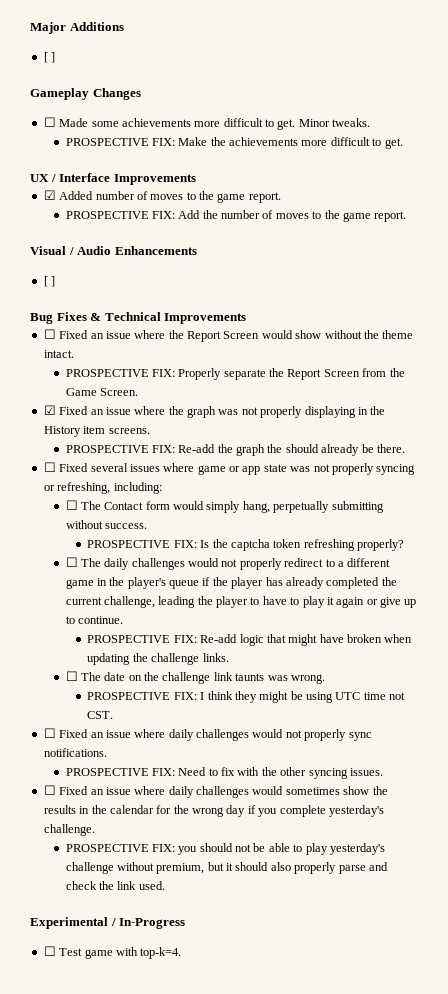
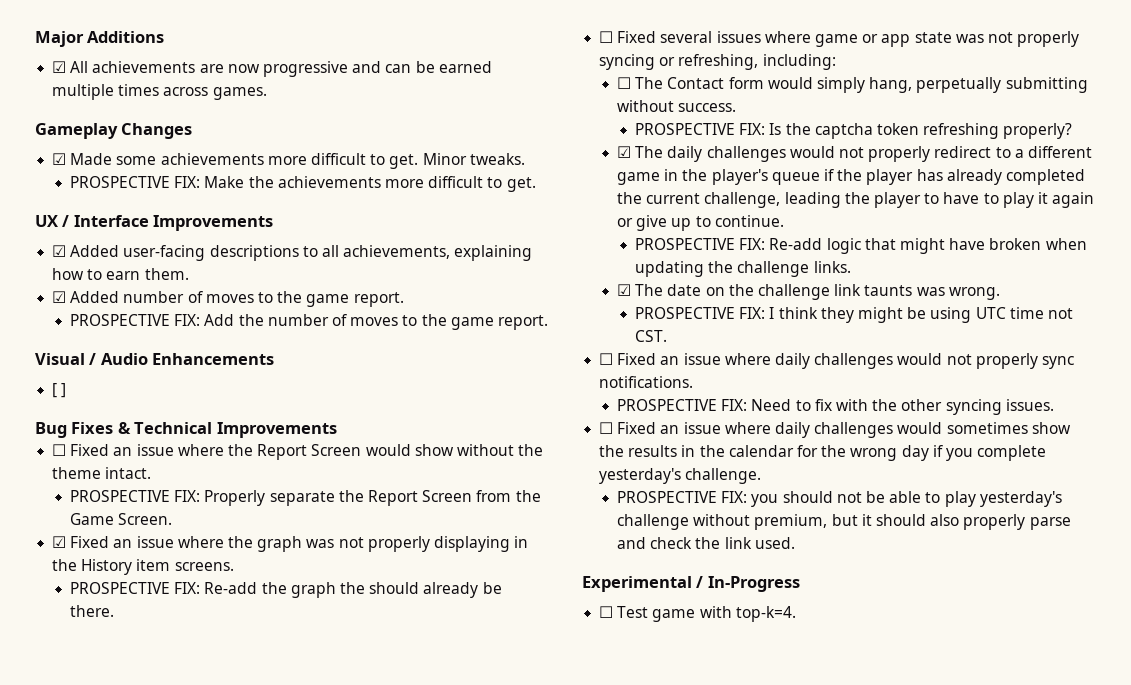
[43,52,56,63] [ ] -> [52,61,492,77] [52,84,267,100] ☑ All achievements are now progressive and can be earned multiple times across games.
[43,117,56,127] ☐ -> [52,153,67,165] ☑
(196, 179) none -> [52,245,533,261] [52,268,189,280] // ☑ Added user-facing descriptions to all achievements, explaining how to earn them.
[65,557,78,567] ☐ -> [617,146,632,158] ☑
[65,671,78,681] ☐ -> [617,284,632,296] ☑

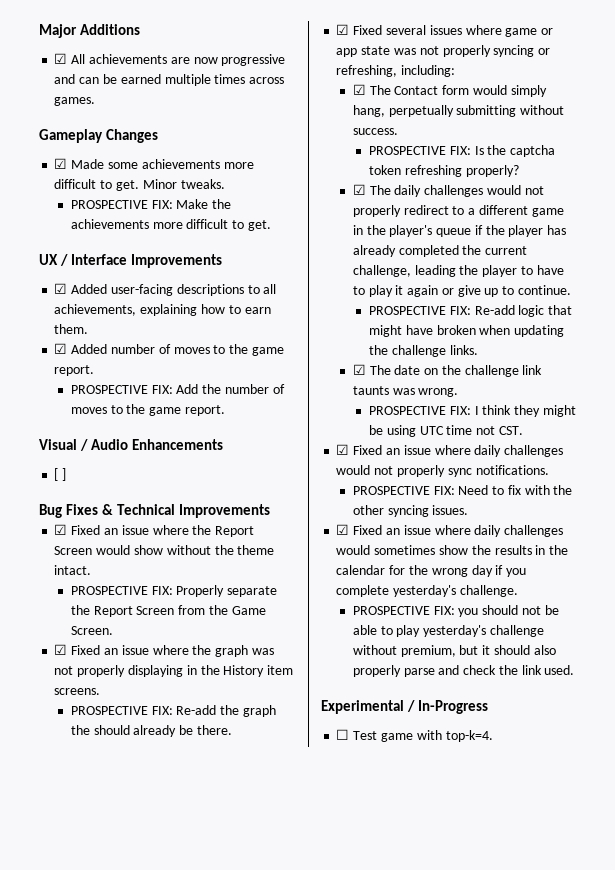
[52,444,67,456] ☐ -> [54,524,68,535] ☑
[599,31,614,43] ☐ -> [336,24,350,35] ☑
[617,77,632,89] ☐ -> [352,84,366,95] ☑
[599,353,614,365] ☐ -> [336,444,350,455] ☑
[599,422,614,434] ☐ -> [336,524,350,535] ☑

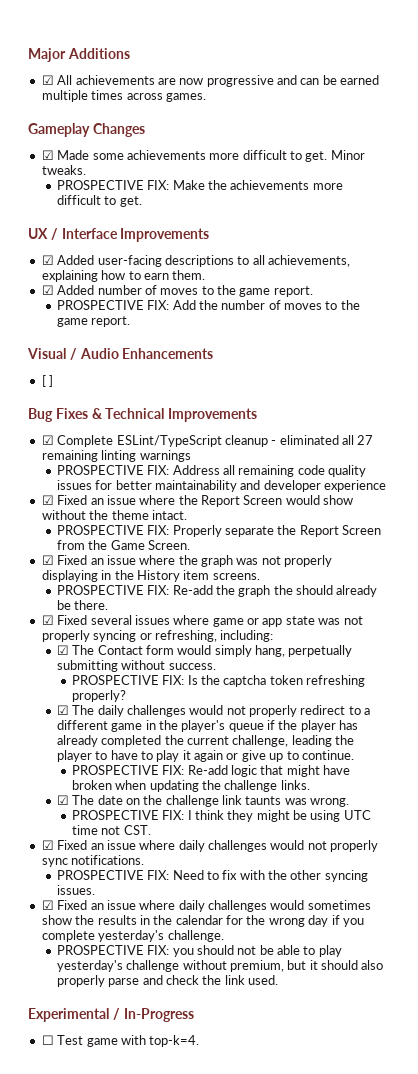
(270, 511) none -> [41,435,374,447] [41,450,191,462] [56,465,367,477] [56,480,387,492] // ☑ Complete ESLint/TypeScript cleanup - eliminated all 27 remaining linting warnings // PROSPECTIVE FIX: Address all remaining code quality issues for better maintainability and developer experience

